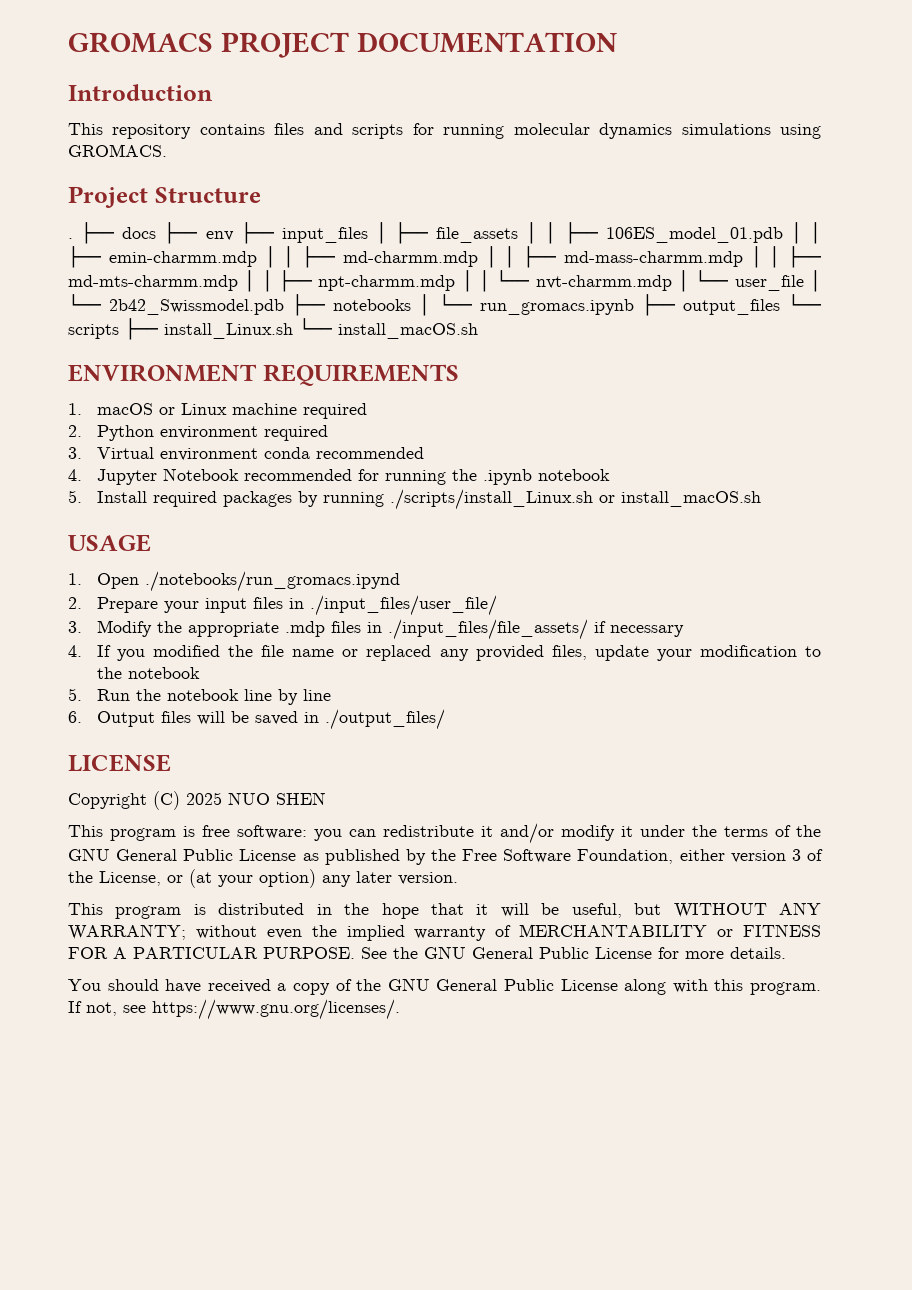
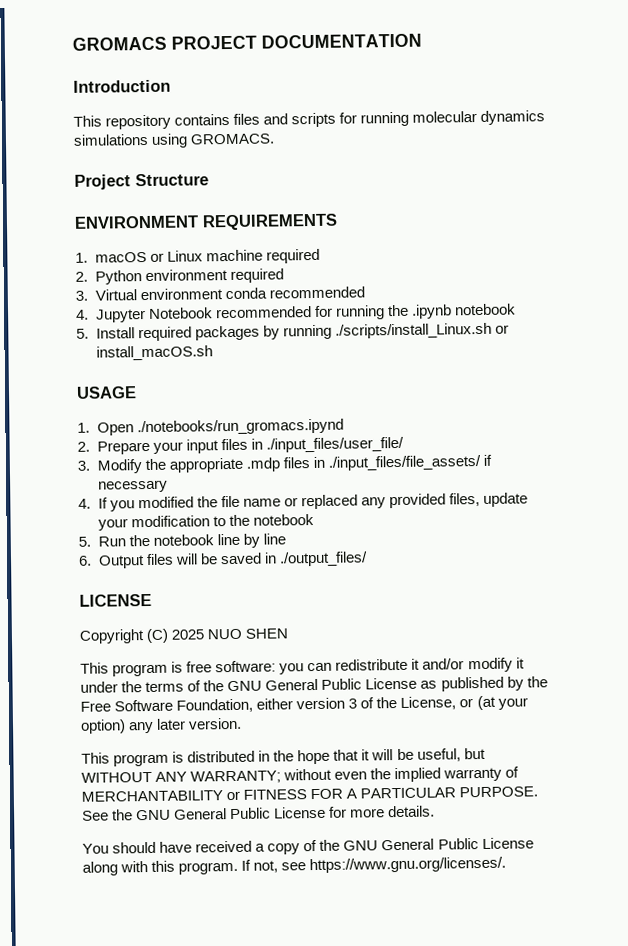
[68,222,821,244] [68,246,822,268] [68,270,822,292] [68,294,822,316] [68,318,478,340] // . ├── docs ├── env ├── input_files │ ├── file_assets │ │ ├── 106ES_model_01.pdb │ │ ├── emin-charmm.mdp │ │ ├── md-charmm.mdp │ │ ├── md-mass-charmm.mdp │ │ ├── md-mts-charmm.mdp │ │ ├── npt-charmm.mdp │ │ └── nvt-charmm.mdp │ └── user_file │ └── 2b42_Swissmodel.pdb ├── notebooks │ └── run_gromacs.ipynb ├── output_files └── scripts ├── install_Linux.sh └── install_macOS.sh -> (209, 180) none

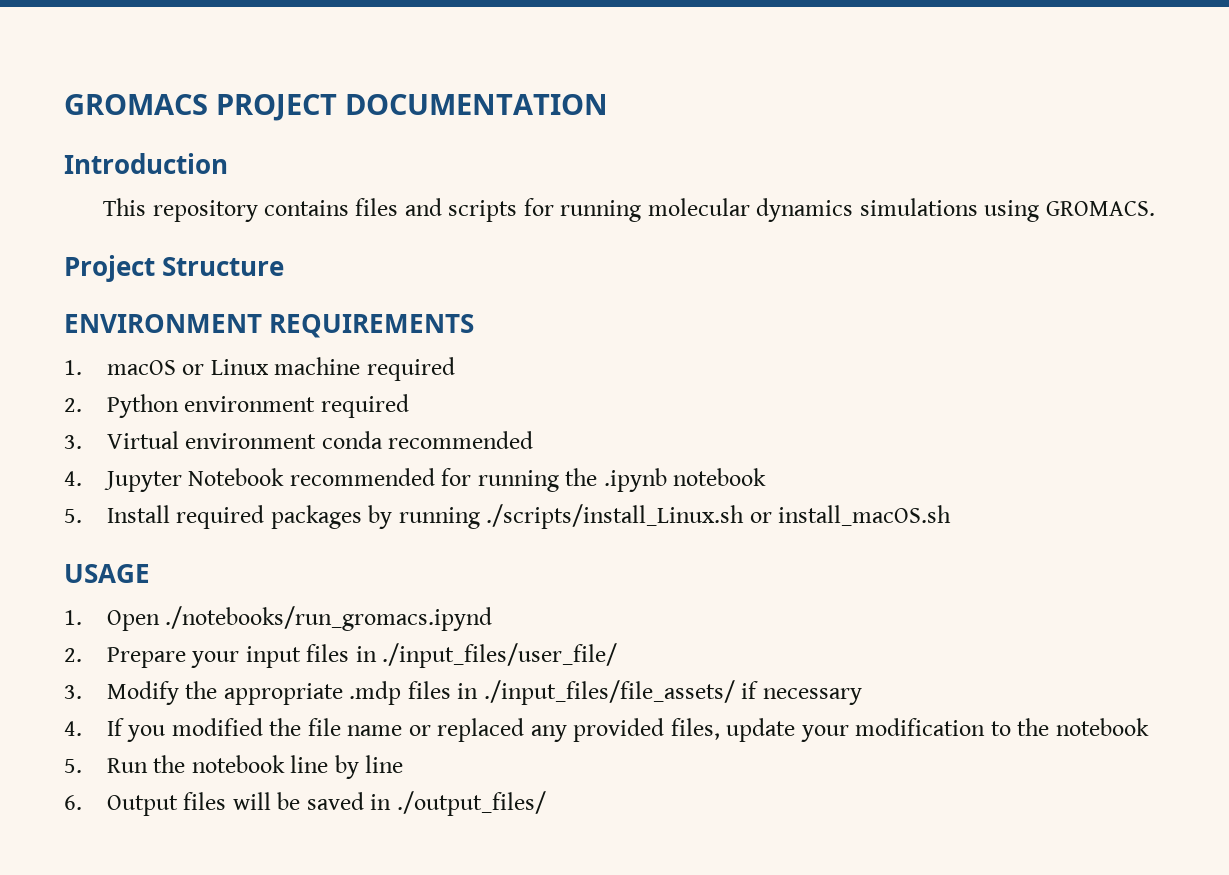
[79,593,152,607] [79,628,289,644] [80,657,525,677] [80,676,548,693] [80,695,528,713] [80,717,243,734] [81,747,486,767] [81,766,520,784] [81,786,539,802] [82,805,436,821] [82,837,534,855] [82,856,507,876] // LICENSE // Copyright (C) 2025 NUO SHEN // This program is free software: you can redistribute it and/or modify it under the terms of the GNU General Public License as published by the Free Software Foundation, either version 3 of the License, or (at your option) any later version. // This program is distributed in the hope that it will be useful, but WITHOUT ANY WARRANTY; without even the implied warranty of MERCHANTABILITY or FITNESS FOR A PARTICULAR PURPOSE. See the GNU General Public License for more details. // You should have received a copy of the GNU General Public License along with this program. If not, see https://www.gnu.org/licenses/. -> (546, 803) none

